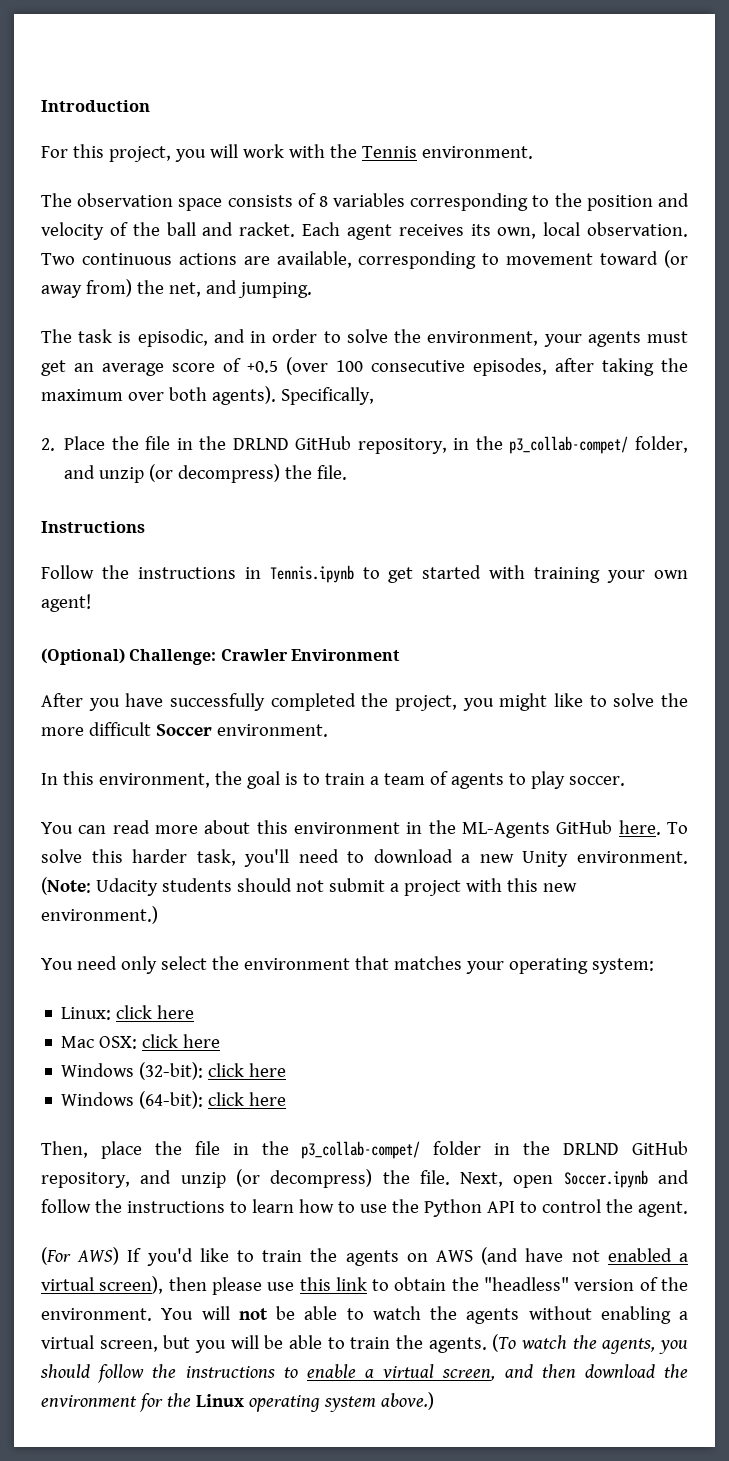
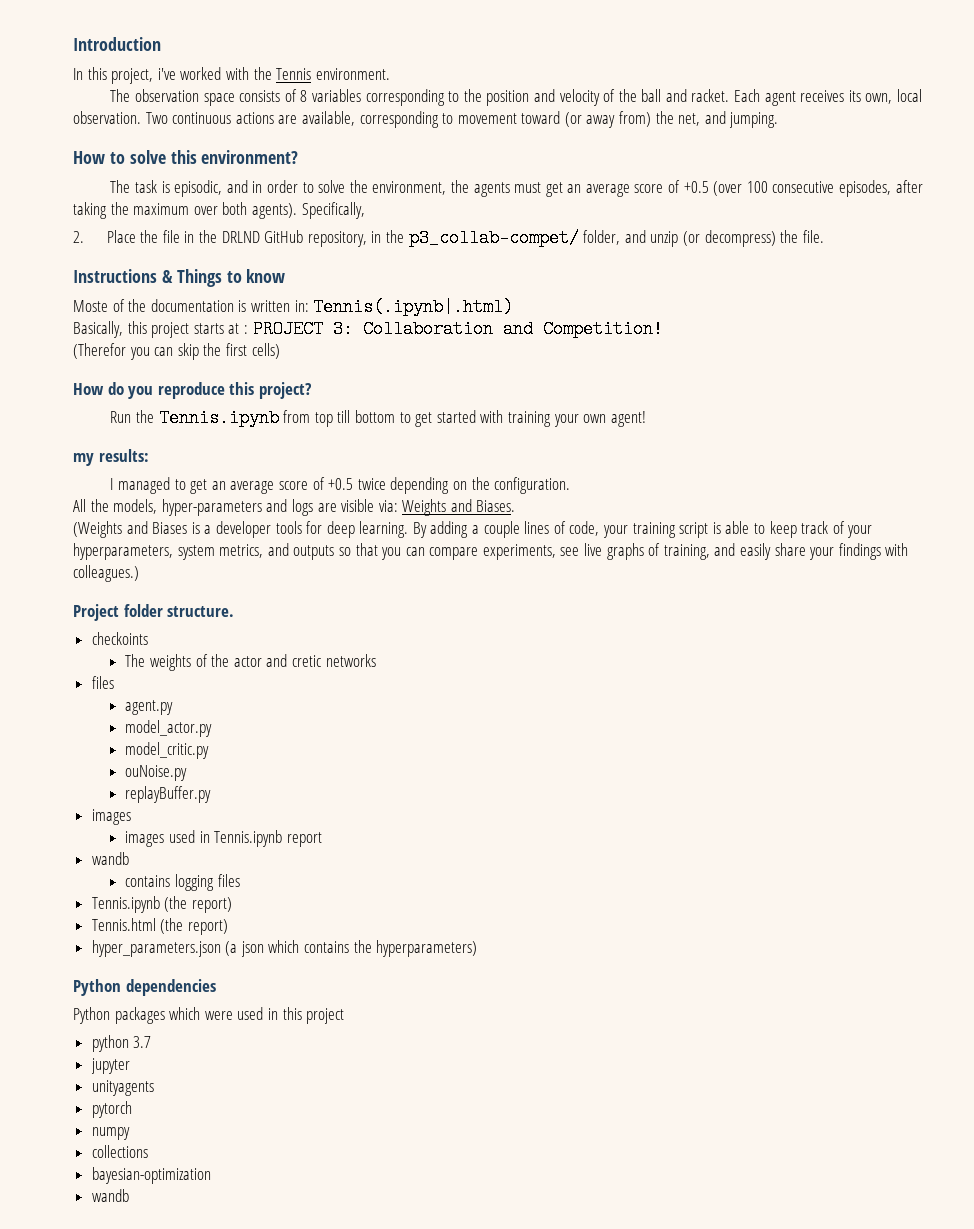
[41,146,68,158] For -> [73,68,83,80] In
[174,144,284,162] you will work -> [157,67,222,80] i've worked
(312, 290) none -> [73,150,299,164] // How to solve this environment?
[543,334,582,347] your -> [450,180,469,193] the
[41,565,354,583] // Follow the instructions in Tennis.ipynb -> [161,269,286,287] [73,298,514,316] [73,320,663,338] [73,343,280,360] [73,382,312,399] [110,409,395,427] & Things to know // Moste of the documentation is written in: Tennis(.ipynb|.html) // Basically, this project starts at : PROJECT 3: Collaboration and Competition! // (Therefor you can skip the first cells) // How do you reproduce this project? // Run the Tennis.ipynb from top till bottom
[41,648,400,665] [41,693,688,711] [41,722,328,737] [41,771,625,789] [41,820,689,838] [41,849,688,867] [41,877,577,896] [41,906,158,924] [41,956,654,974] [61,1005,195,1020] [61,1034,221,1049] [61,1062,287,1080] [61,1091,287,1109] [41,1141,688,1159] [41,1169,689,1188] [41,1199,688,1217] [41,1247,688,1266] [41,1276,688,1295] [41,1306,688,1324] [41,1334,688,1354] [40,1364,688,1383] [41,1392,434,1412] (Optional) Challenge: Crawler Environment // After you have successfully completed the project, you might like to solve the more difficult Soccer environment. // In this environment, the goal is to train a team of agents to play soccer. // You can read more about this environment in the ML-Agents GitHub here. To solve this harder task, you'll need to download a new Unity environment. (Note: Udacity students should not submit a project with this new environment.) // You need only select the environment that matches your operating system: // Linux: click here // Mac OSX: click here // Windows (32-bit): click here // Windows (64-bit): click here // Then, place the file in the p3_collab-compet/ folder in the DRLND GitHub repository, and unzip (or decompress) the file. Next, open Soccer.ipynb and follow the instructions to learn how to use the Python API to control the agent. // (For AWS) If you'd like to train the agents on AWS (and have not enabled a virtual screen), then please use this link to obtain the "headless" version of the environment. You will not be able to watch the agents without enabling a virtual screen, but you will be able to train the agents. (To watch the agents, you should follow the instructions to enable a virtual screen, and then download the environment for the Linux operating system above.) -> [73,449,149,466] [110,477,571,494] [73,499,516,516] [73,521,873,538] [73,543,909,560] [73,565,139,582] [73,604,235,621] [91,632,148,645] [125,654,376,671] [91,676,114,689] [125,700,174,715] [125,720,213,737] [125,742,210,759] [125,765,188,781] [125,786,212,803] [91,809,131,825] [125,830,322,847] [91,852,129,865] [125,874,240,891] [91,896,232,913] [91,918,228,935] [91,940,478,957] [73,979,216,996] [73,1007,345,1024] [91,1035,152,1052] [90,1058,130,1074] [91,1080,154,1096] [91,1101,132,1118] [91,1127,130,1140] [91,1145,148,1158] [91,1167,211,1184] [91,1189,129,1202] my results: // I managed to get an average score of +0.5 twice depending on the configuration. // All the models, hyper-parameters and logs are visible via: Weights and Biases. // (Weights and Biases is a developer tools for deep learning. By adding a couple lines of code, your training script is able to keep track of your hyperparameters, system metrics, and outputs so that you can compare experiments, see live graphs of training, and easily share your findings with colleagues.) // Project folder structure. // checkoints // The weights of the actor and cretic networks // files // agent.py // model_actor.py // model_critic.py // ouNoise.py // replayBuffer.py // images // images used in Tennis.ipynb report // wandb // contains logging files // Tennis.ipynb (the report) // Tennis.html (the report) // hyper_parameters.json (a json which contains the hyperparameters) // Python dependencies // Python packages which were used in this project // python 3.7 // jupyter // unityagents // pytorch // numpy // collections // bayesian-optimization // wandb

